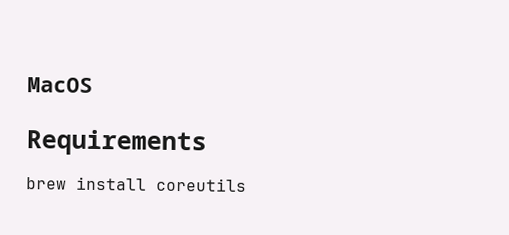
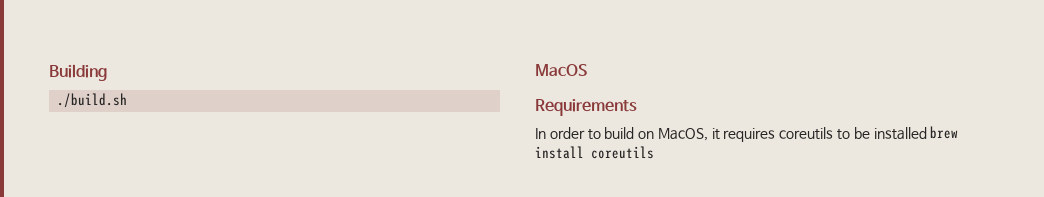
(27, 85) none -> [49,64,107,81] [57,93,128,108] Building // ./build.sh //
(207, 143) none -> [535,127,927,142] In order to build on MacOS, it requires coreutils to be installed

